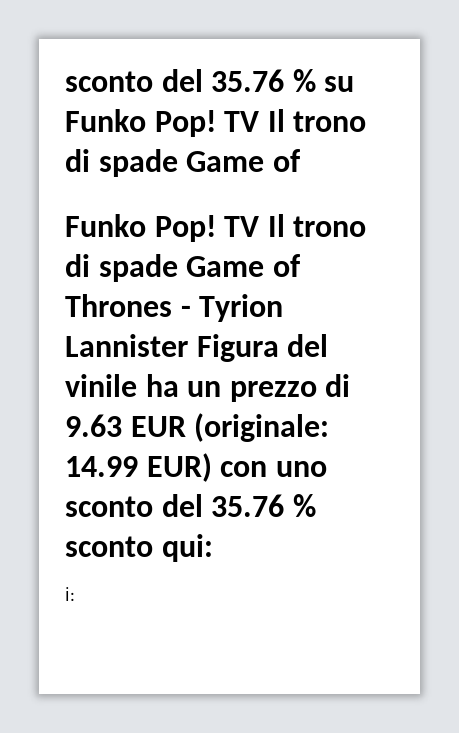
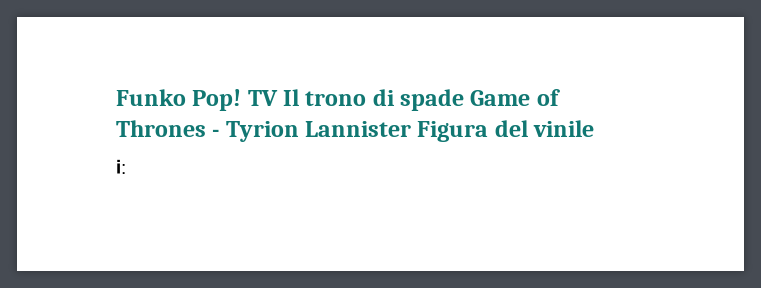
[65,69,355,92] [65,109,367,137] [65,149,301,177] sconto del 35.76 % su Funko Pop! TV Il trono di spade Game of // -> (116, 97) none
[145,374,351,402] [65,413,330,442] [65,453,327,482] [65,494,316,517] [65,534,213,562] ha un prezzo di 9.63 EUR (originale: 14.99 EUR) con uno sconto del 35.76 % sconto qui: -> (595, 128) none

